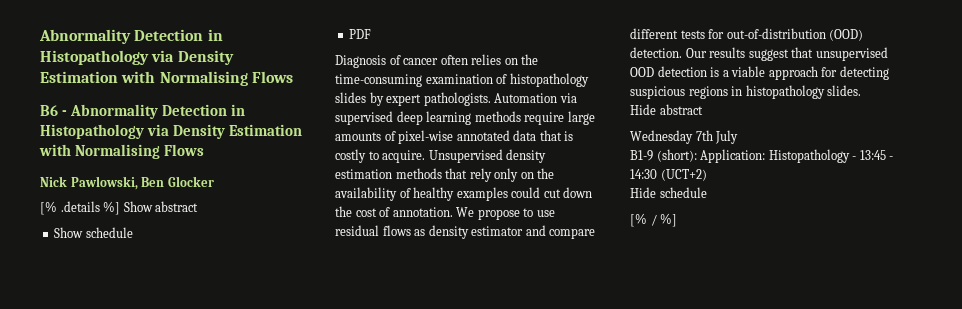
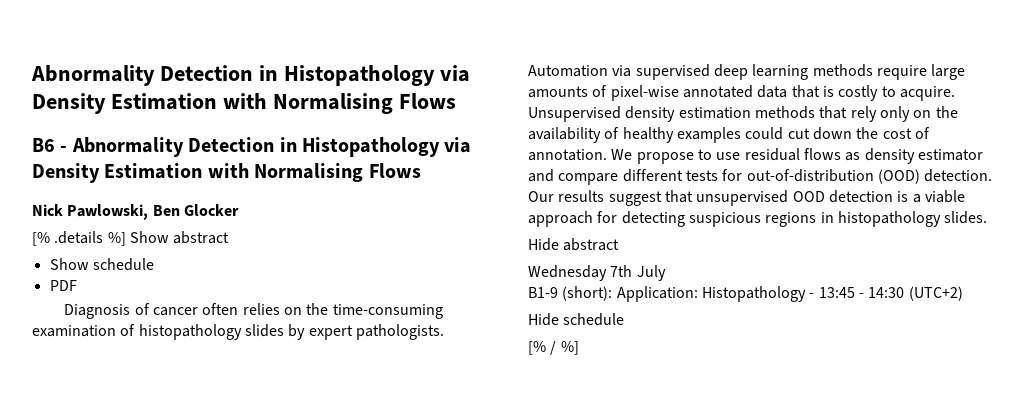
[660,169,707,181] (UCT+2) -> [908,286,963,301] (UTC+2)

